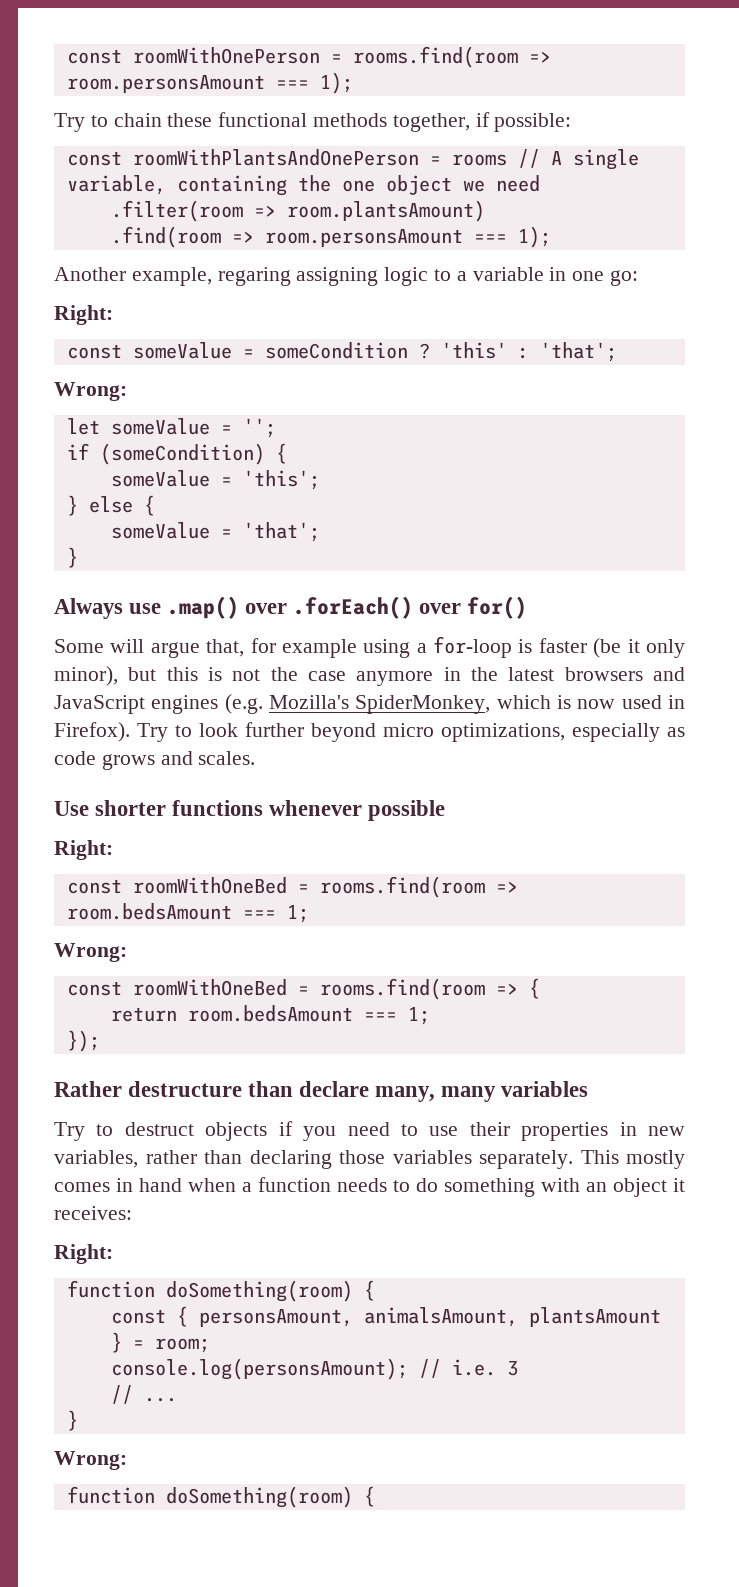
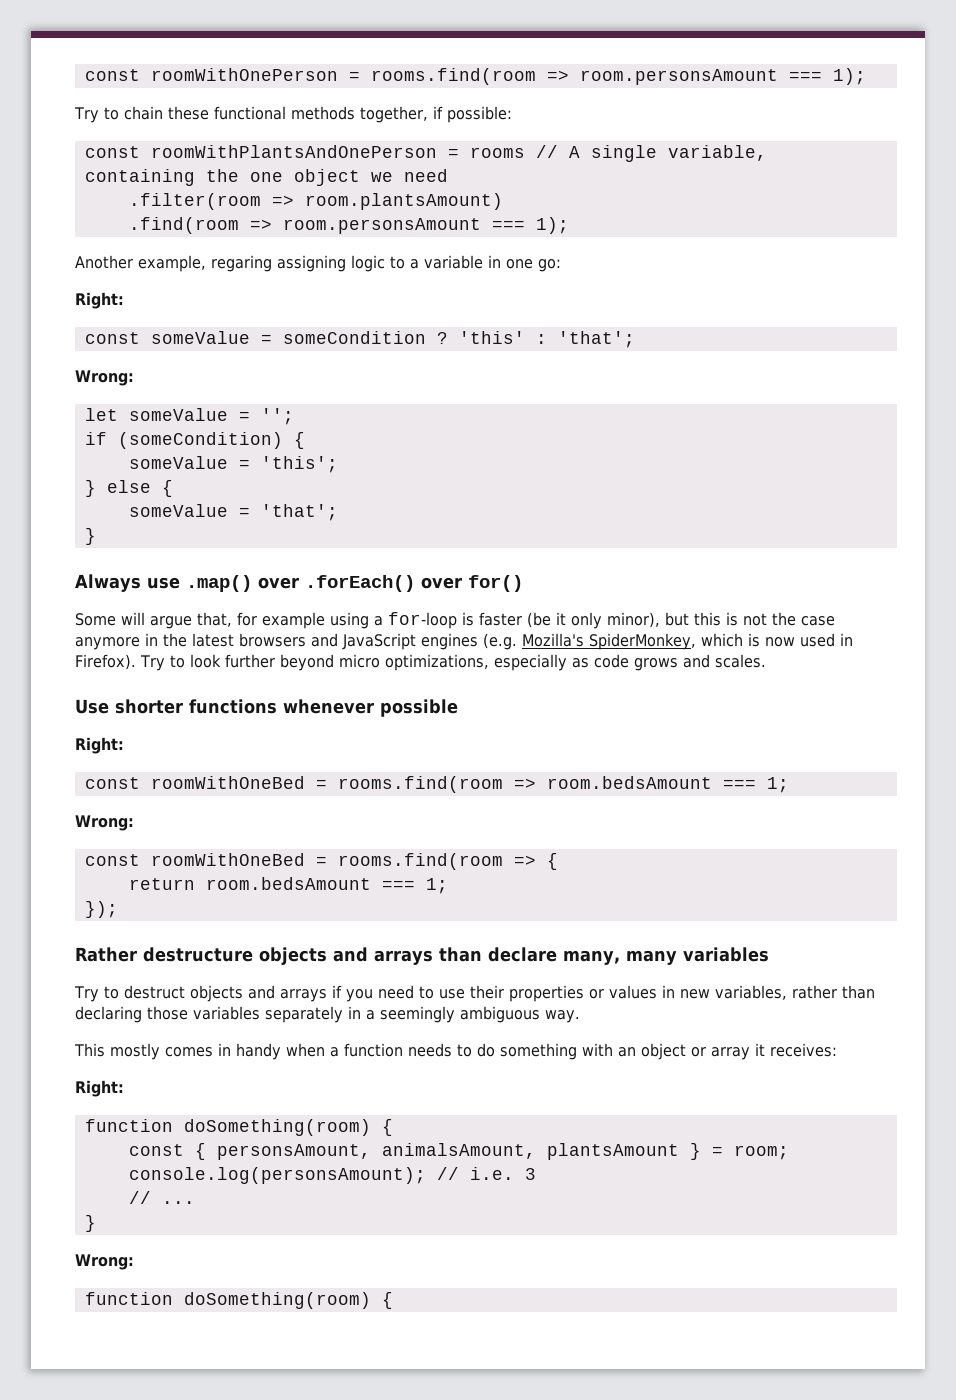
(243, 1089) none -> [259,947,433,965] objects and arrays
(268, 1131) none -> [247,985,327,1002] and arrays
(609, 1131) none -> [588,985,657,999] or values
[479,1150,573,1169] separately. -> [265,1006,580,1023] separately in a seemingly ambiguous way. //
[139,1178,182,1192] hand -> [236,1043,281,1060] handy
(667, 1187) none -> [691,1047,750,1060] or array

